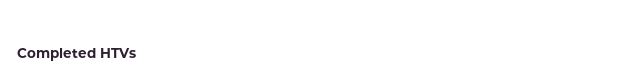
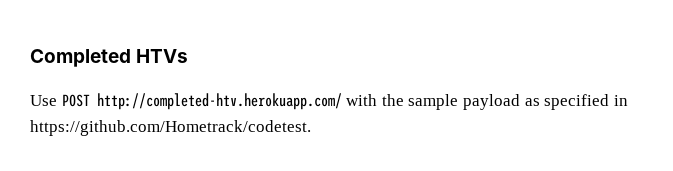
(136, 53) none -> [30,93,628,110] [30,120,311,136] // Use POST http://completed-htv.herokuapp.com/ with the sample payload as specified in https://github.com/Hometrack/codetest.

